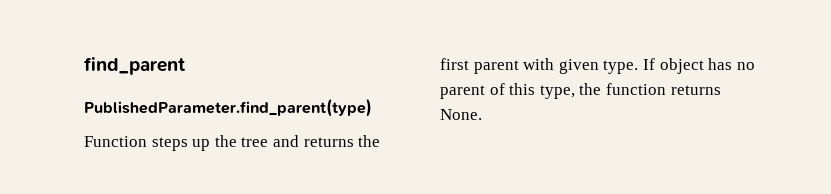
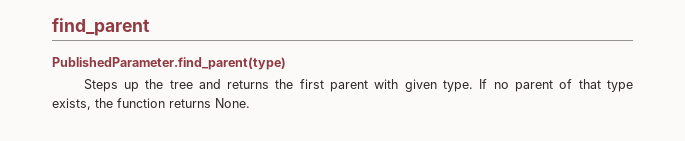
[84,136,188,151] Function steps -> [83,79,118,92] Steps
[659,58,733,74] object has -> (488, 84) none
[509,83,575,99] this type, -> [578,79,633,92] [52,98,91,110] that type exists,

